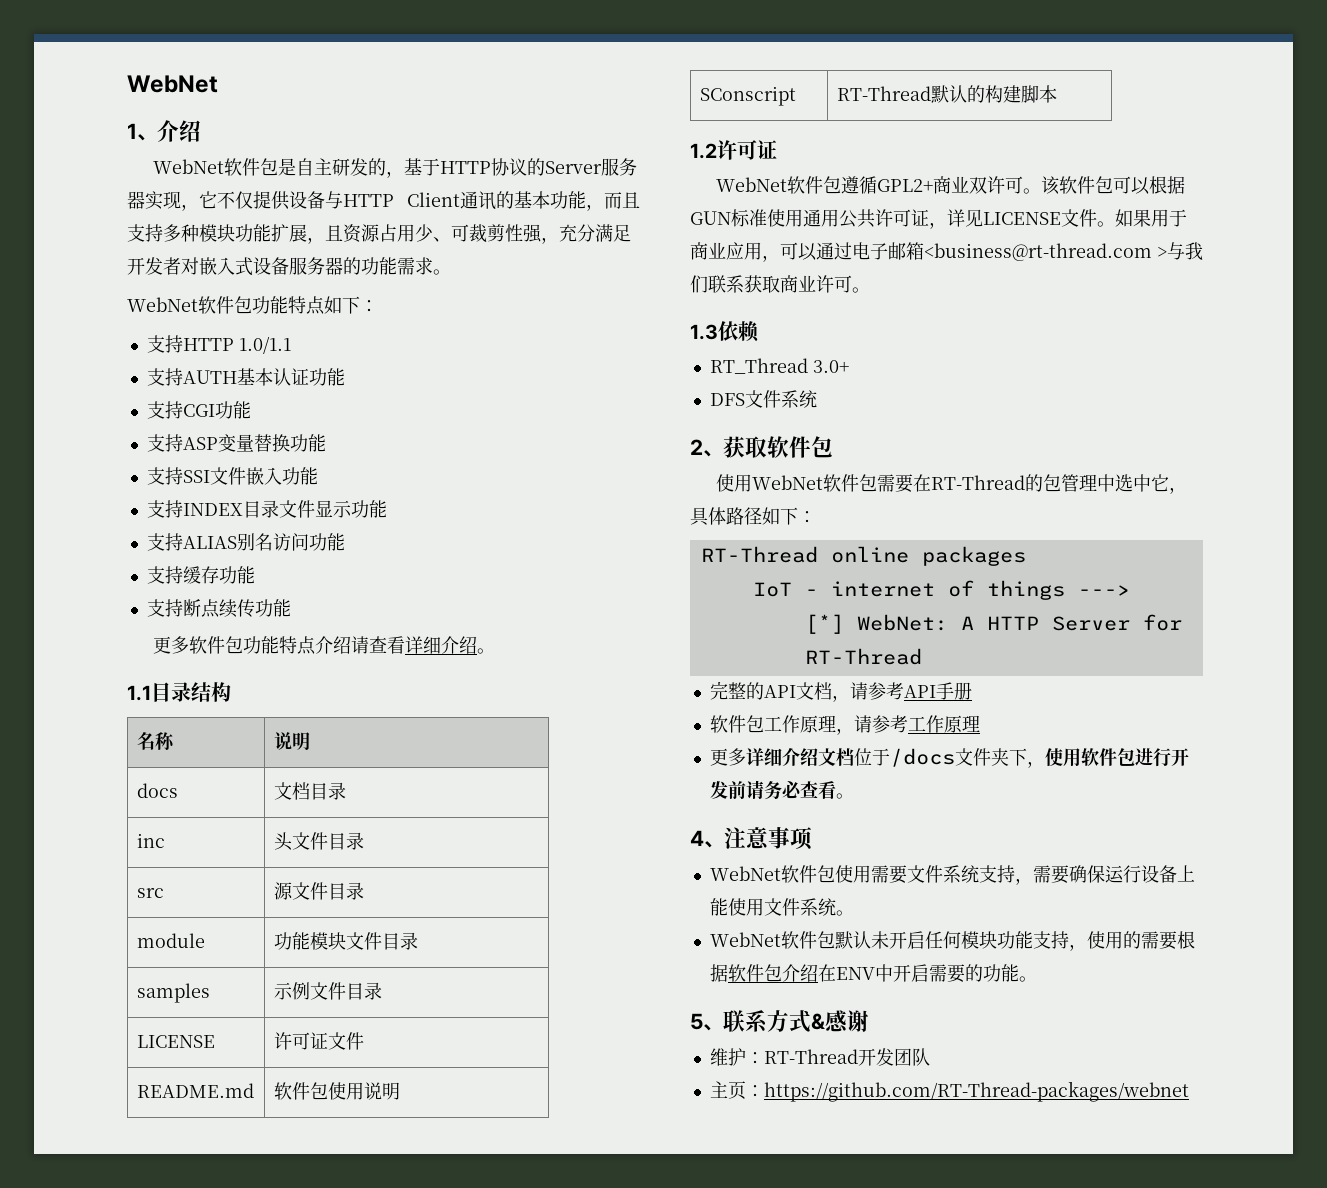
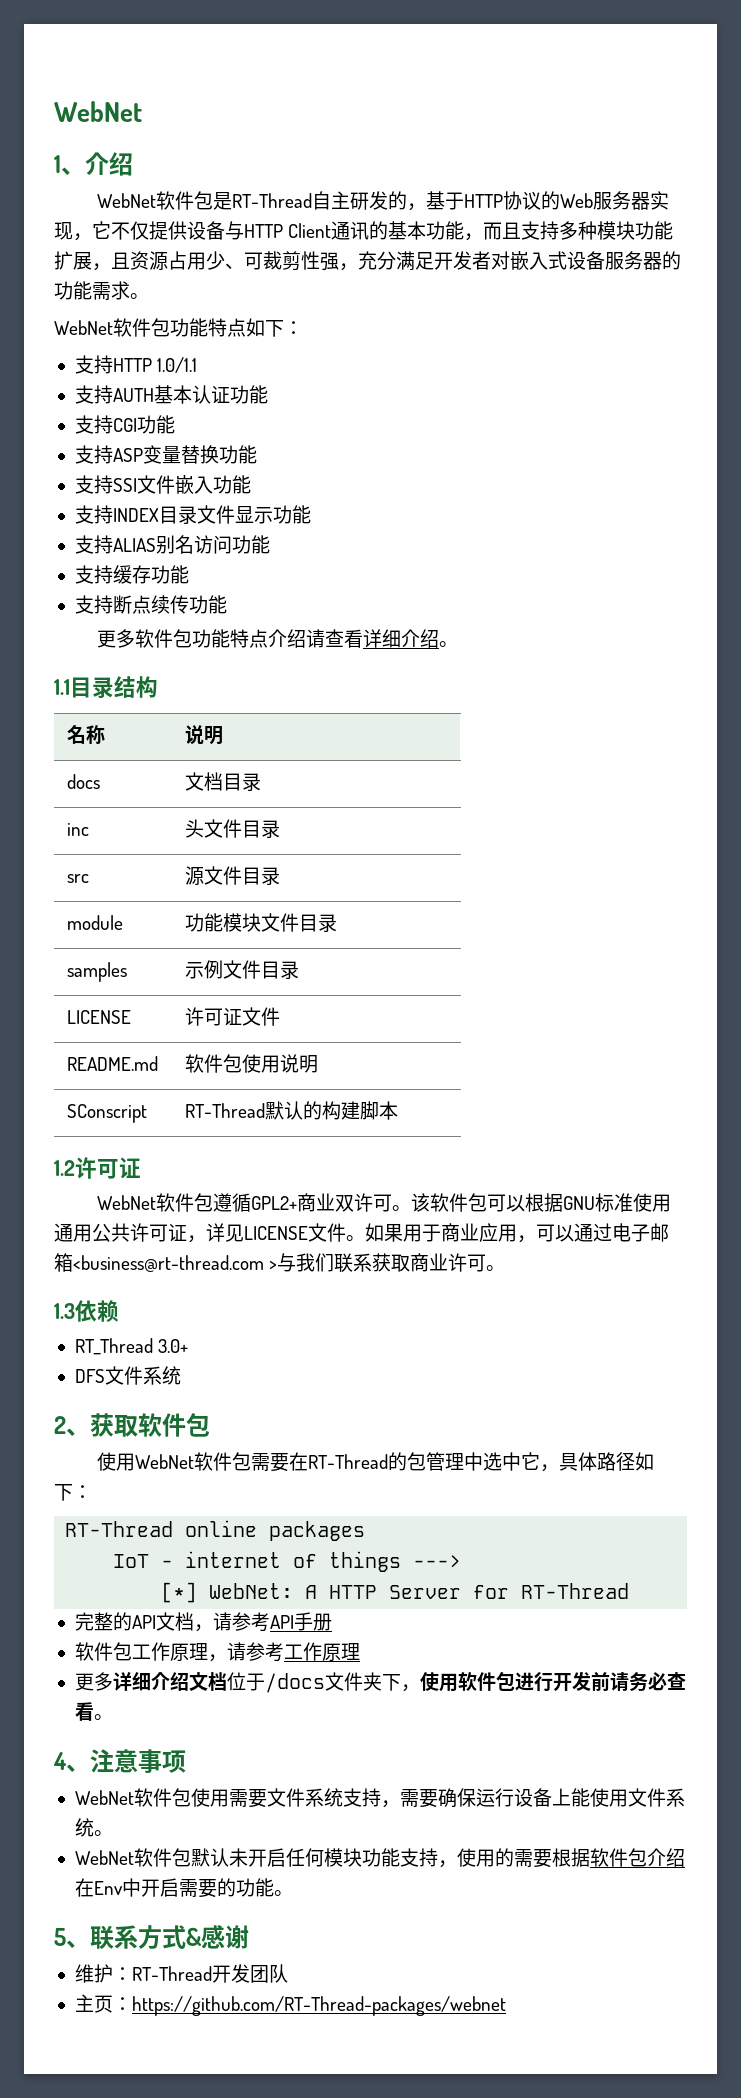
(296, 167) none -> [231,193,312,208] RT-Thread
[544,161,602,174] Server -> [559,193,593,208] Web
[690,211,731,225] GUN -> [562,1196,595,1210] GNU
[835,967,875,980] ENV -> [93,1881,123,1895] Env

